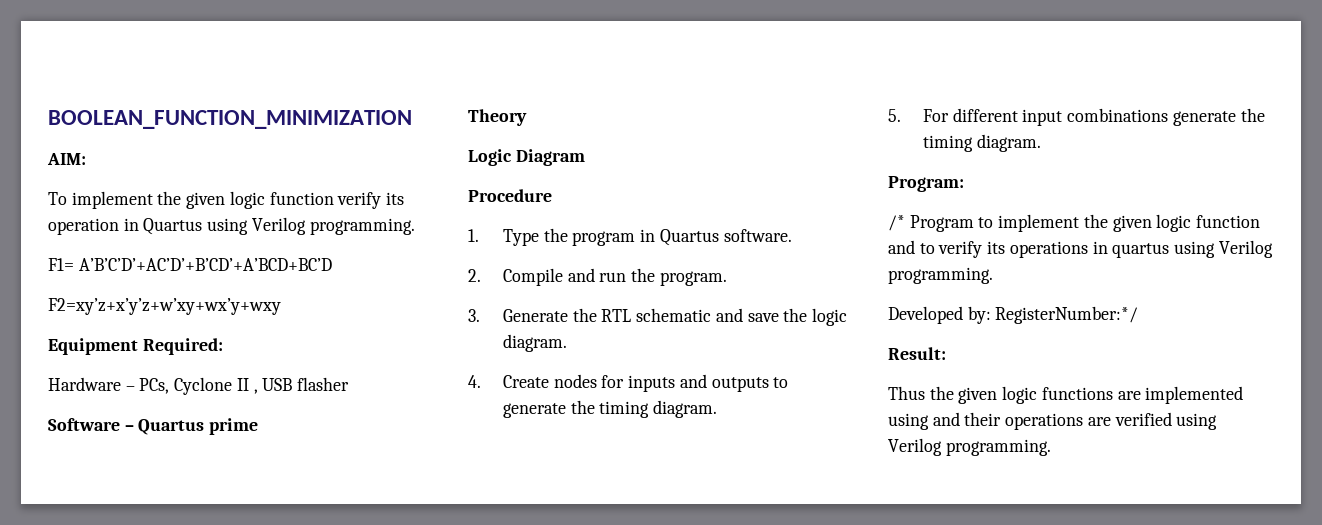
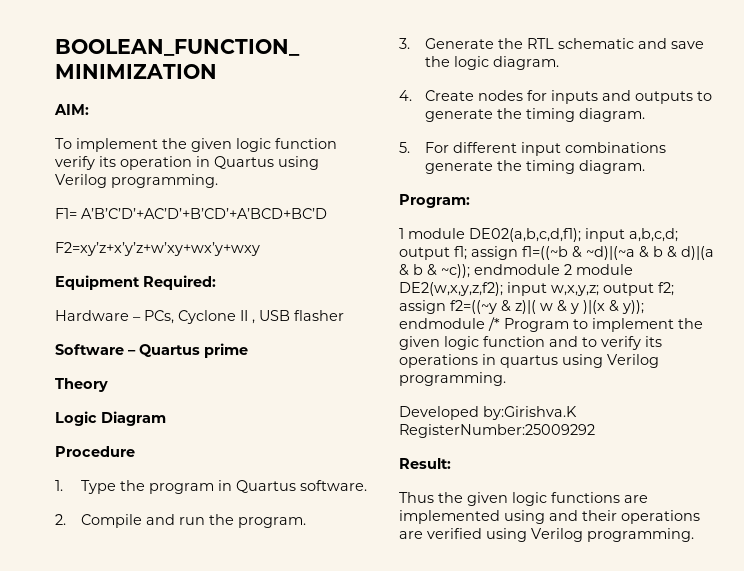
(964, 184) none -> [399,228,678,242] [399,246,714,260] [399,264,633,278] [399,282,674,296] [399,300,644,314] [399,318,485,329] 1 module DE02(a,b,c,d,f1); input a,b,c,d; output f1; assign f1=((~b & ~d)|(~a & b & d)|(a & b & ~c)); endmodule 2 module DE2(w,x,y,z,f2); input w,x,y,z; output f2; assign f2=((~y & z)|( w & y )|(x & y)); endmodule
[967,306,1139,324] by: RegisterNumber:*/ -> [483,406,577,420] [399,424,595,438] by:Girishva.K RegisterNumber:25009292

